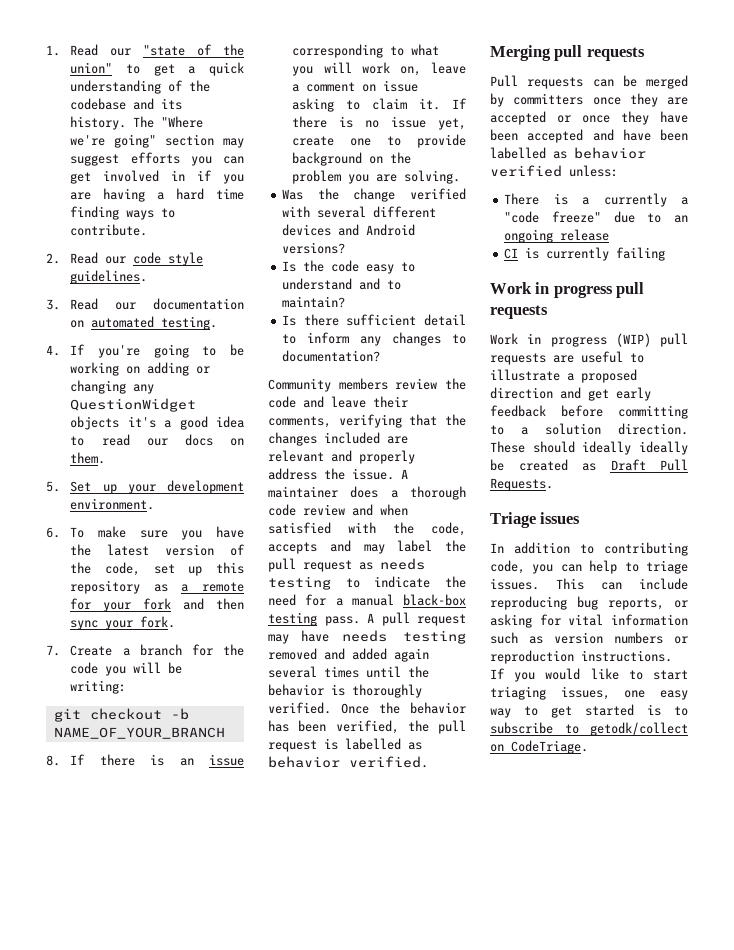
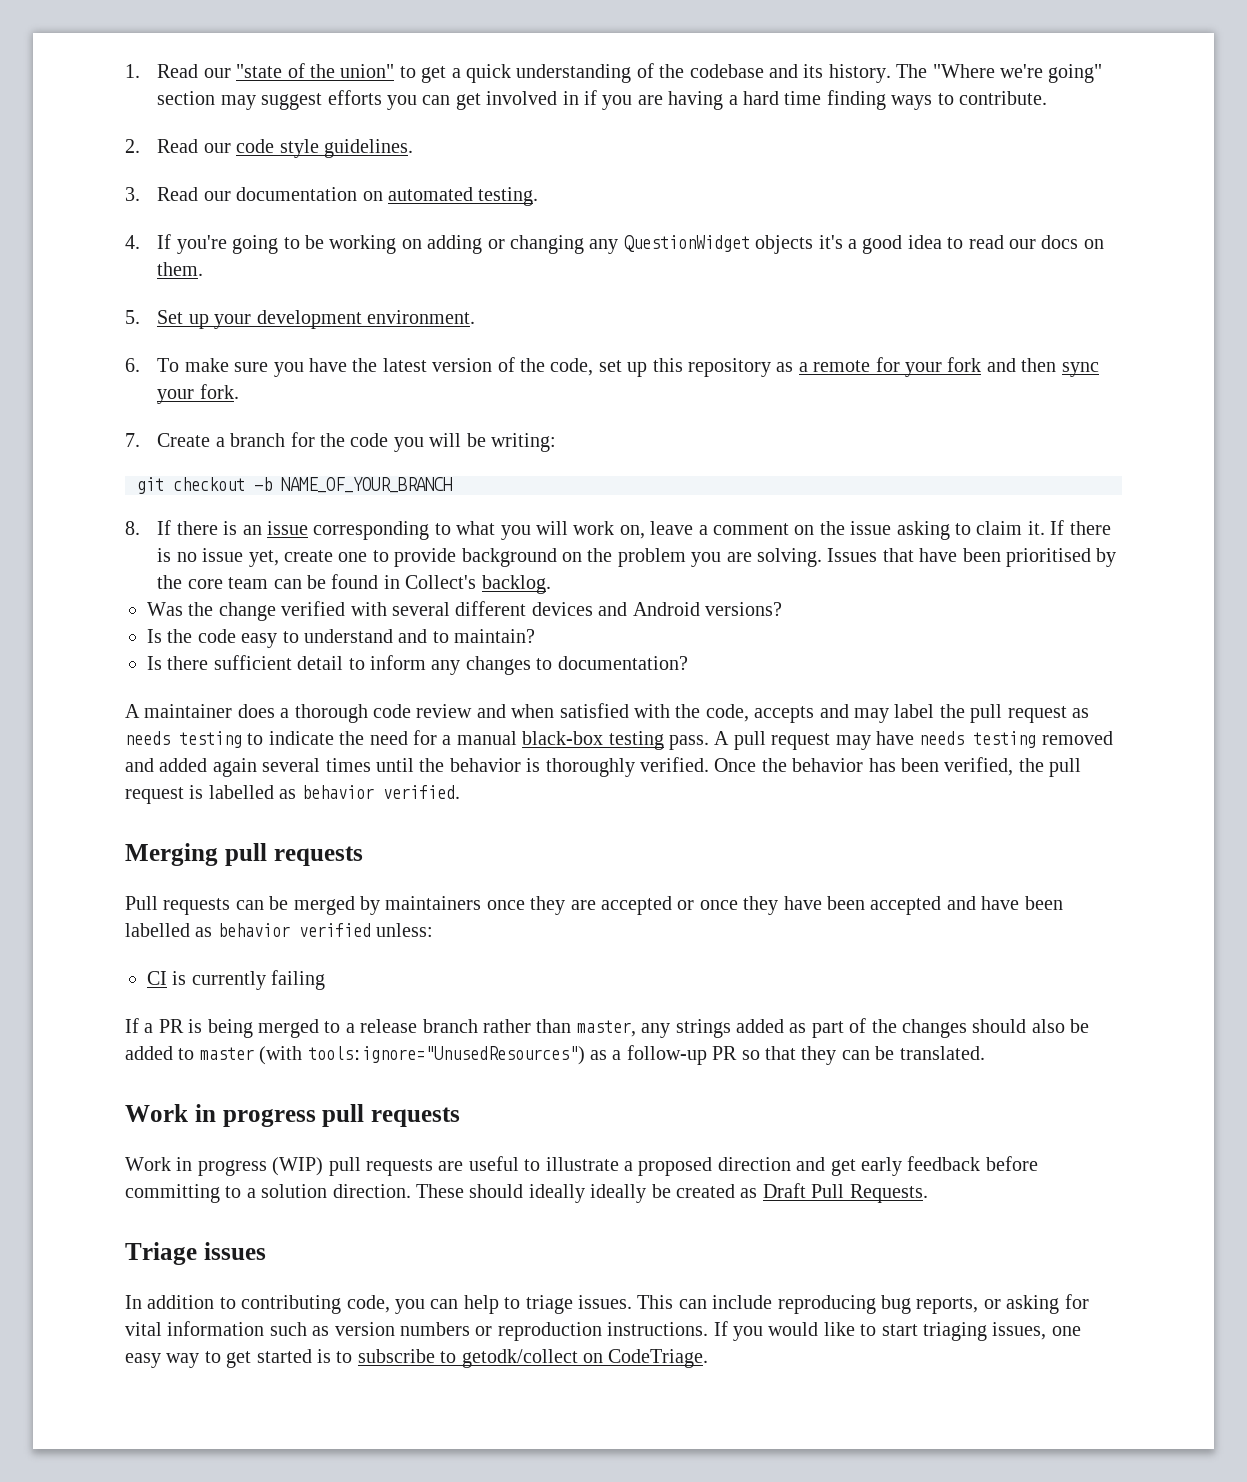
(377, 88) none -> [819,521,845,535] the
(461, 177) none -> [827,548,1117,567] [157,574,551,594] Issues that have been prioritised by the core team can be found in Collect's backlog.
[268,378,466,392] [268,396,408,408] [268,414,466,428] [268,432,408,446] [268,450,415,464] [268,468,394,480] Community members review the code and leave their comments, verifying that the changes included are relevant and properly address the issue. -> (688, 663) none
[513,93,584,105] committers -> [385,896,482,910] maintainers
[504,193,688,207] [504,211,688,223] [504,229,610,243] [504,247,666,261] There is a currently a "code freeze" due to an ongoing release // CI is currently failing -> [147,970,326,990] [125,1018,1090,1038] [125,1045,985,1065] CI is currently failing // If a PR is being merged to a release branch rather than master, any strings added as part of the changes should also be added to master (with tools:ignore="UnusedResources") as a follow-up PR so that they can be translated.

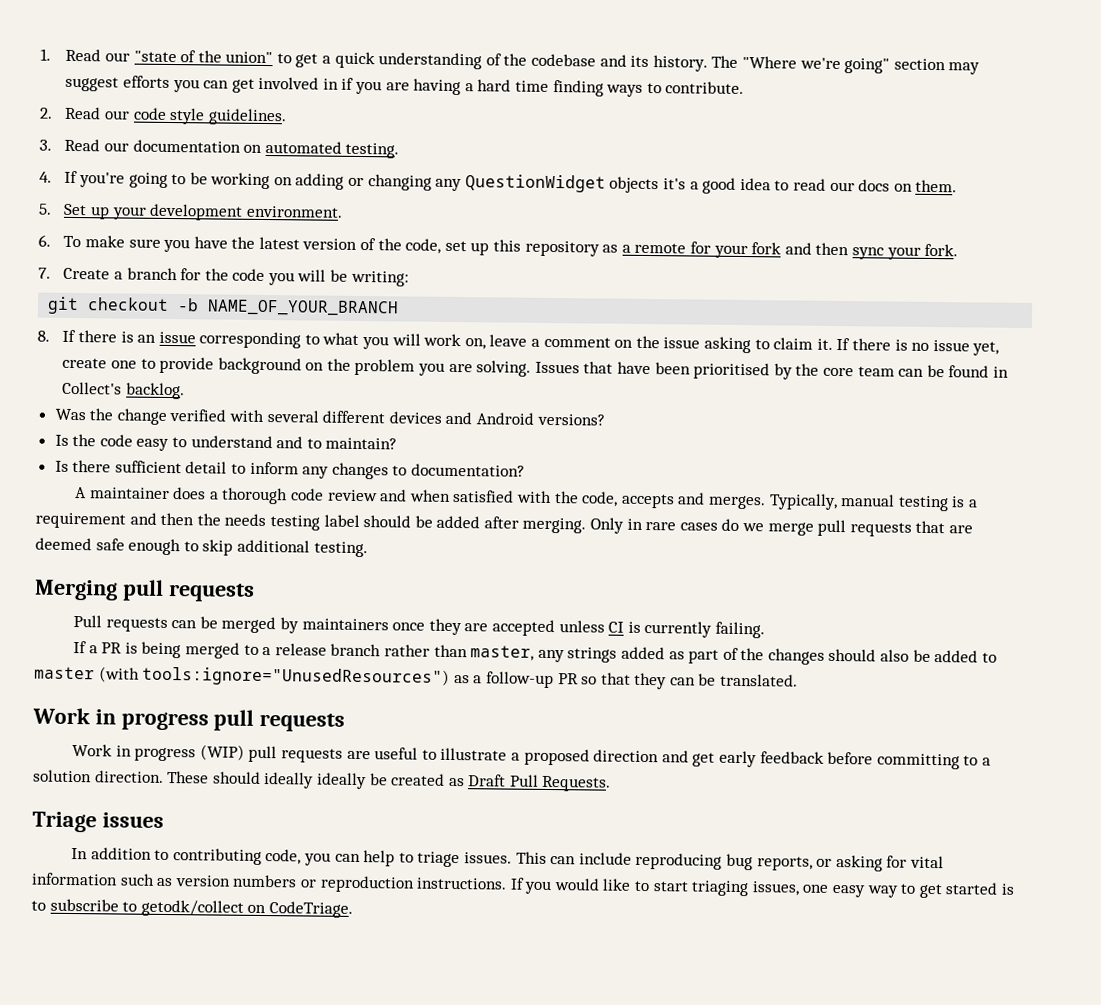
[853,704,1089,723] [125,730,1113,750] [125,757,1082,777] [125,785,460,804] may label the pull request as needs testing to indicate the need for a manual black-box testing pass. A pull request may have needs testing removed and added again several times until the behavior is thoroughly verified. Once the behavior has been verified, the pull request is labelled as behavior verified. -> [707,493,978,512] [35,512,973,537] [35,537,368,558] merges. Typically, manual testing is a requirement and then the needs testing label should be added after merging. Only in rare cases do we merge pull requests that are deemed safe enough to skip additional testing.
[677,896,1063,915] [125,923,434,937] or once they have been accepted and have been labelled as behavior verified unless: // -> [558,620,605,633] unless
[271,970,326,990] failing -> [714,621,765,639] failing.

